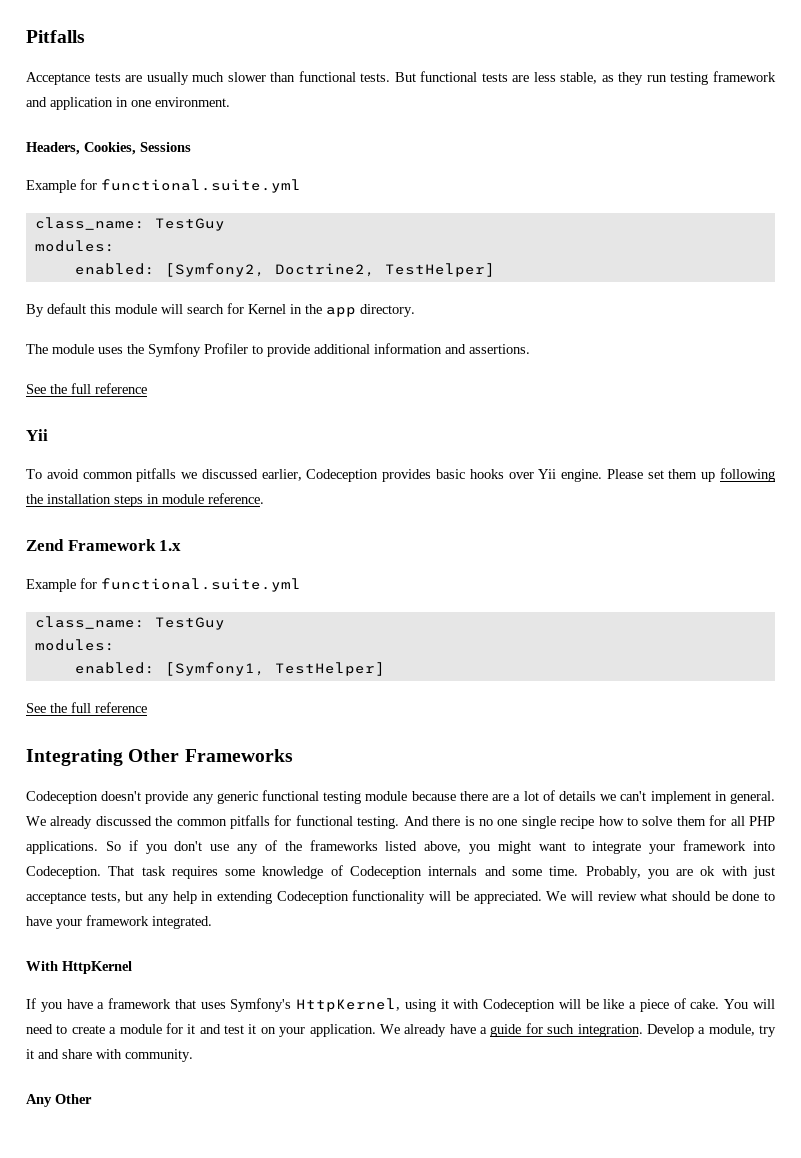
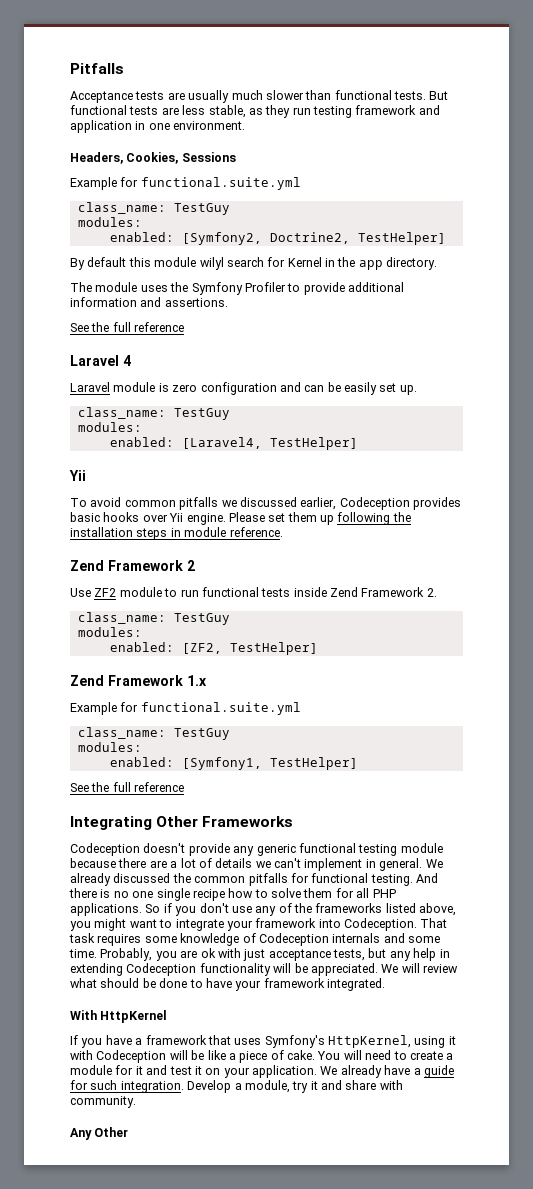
[161,304,183,314] will -> [199,257,224,270] wilyl
(147, 388) none -> [70,355,131,366] [70,382,417,395] [77,407,230,420] [77,422,142,432] [109,437,358,450] // Laravel 4 // Laravel module is zero configuration and can be easily set up. // class_name: TestGuy // modules: // enabled: [Laravel4, TestHelper]
(264, 498) none -> [70,560,195,571] [70,587,437,597] [77,612,230,625] [77,627,142,637] [109,642,318,655] // Zend Framework 2 // Use ZF2 module to run functional tests inside Zend Framework 2. // class_name: TestGuy // modules: // enabled: [ZF2, TestHelper]

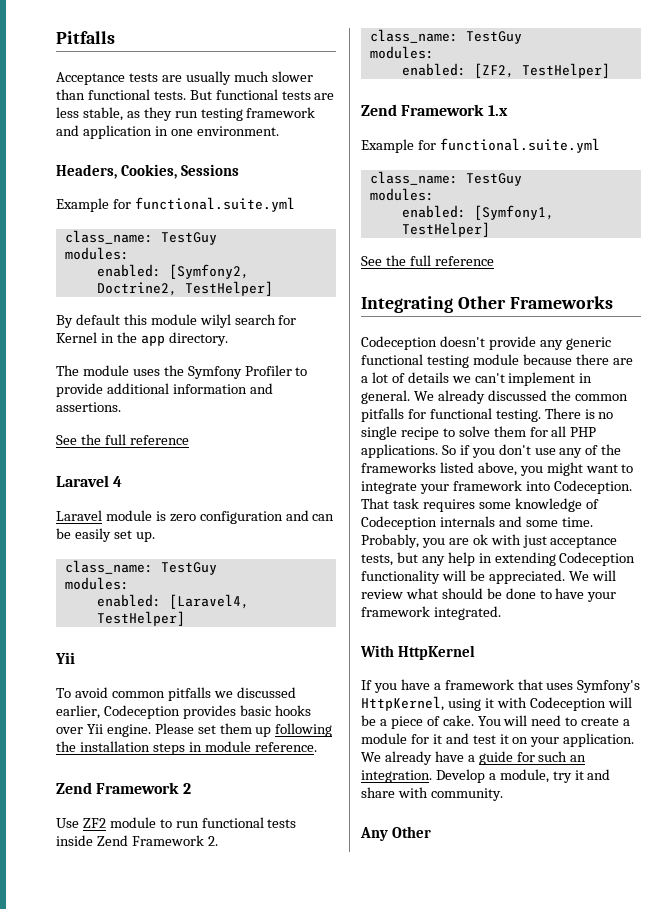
[416,873,438,883] [69,888,97,898] And there -> [544,408,581,419] There
[132,891,154,898] one -> (614, 415) none
[228,888,254,898] how -> (439, 433) none
[207,1050,226,1060] like -> (376, 720) none
(118, 1085) none -> [570,755,587,762] an

